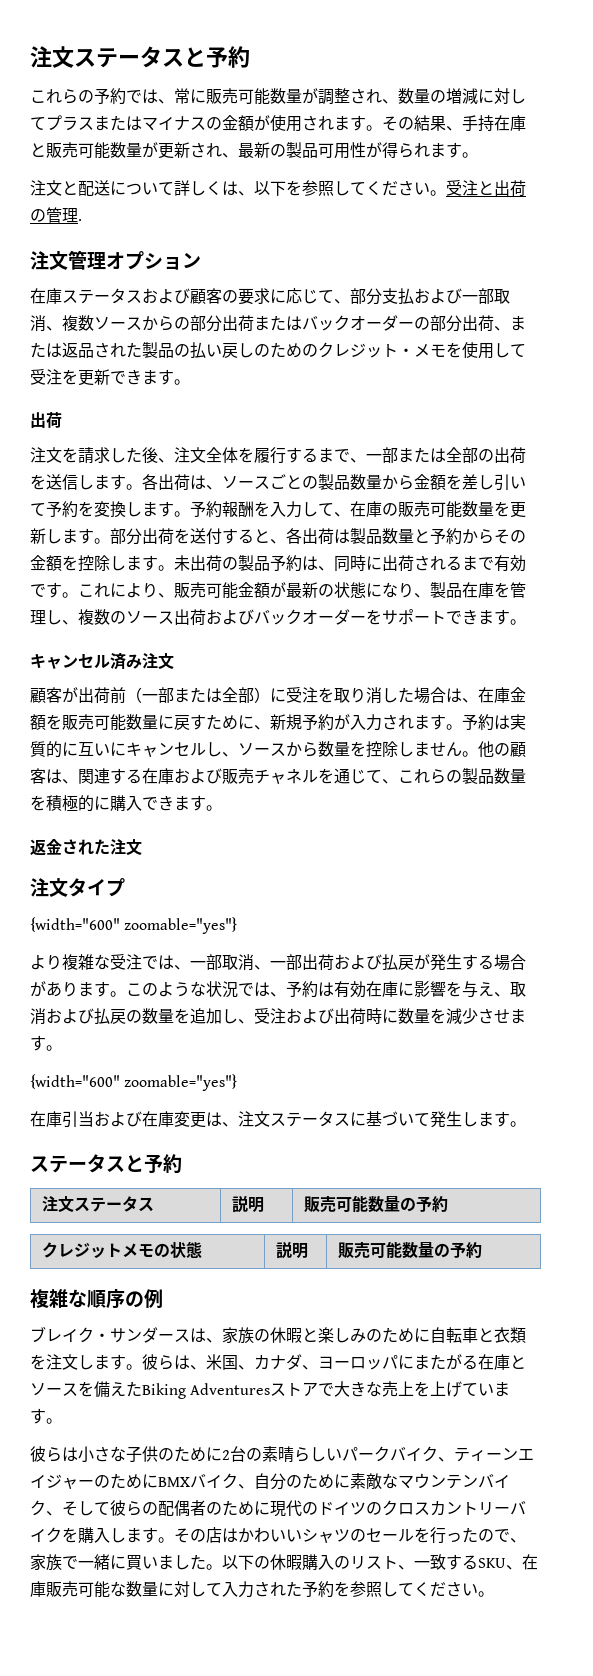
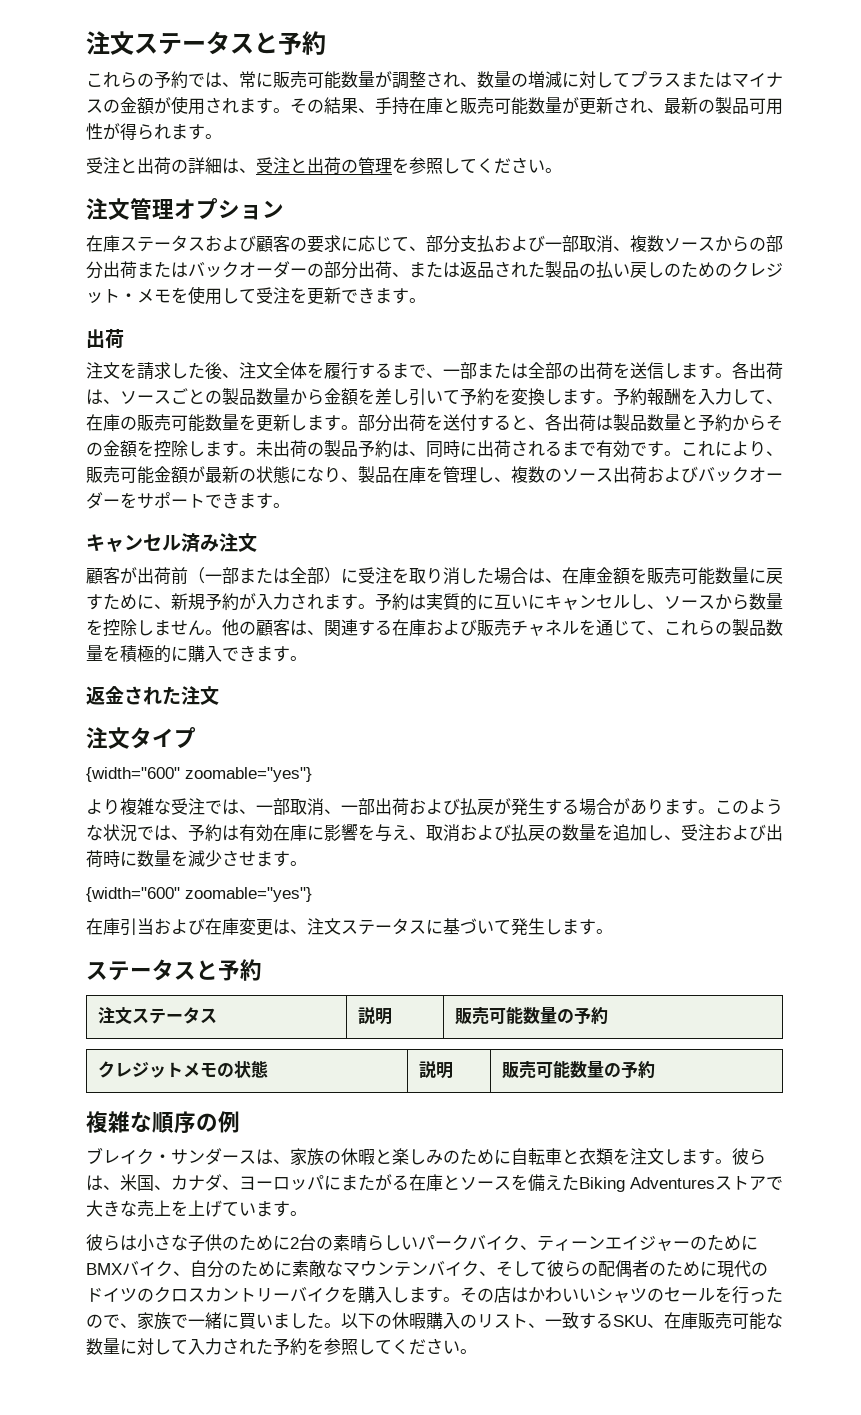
[30,180,526,197] [30,207,82,223] 注文と配送について詳しくは、以下を参照してください。受注と出荷の管理. -> [86,157,562,175] 受注と出荷の詳細は、受注と出荷の管理を参照してください。

